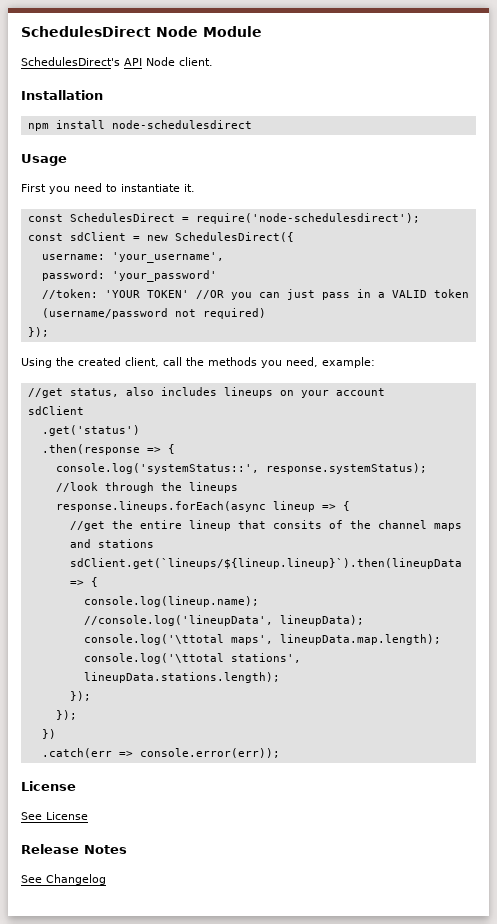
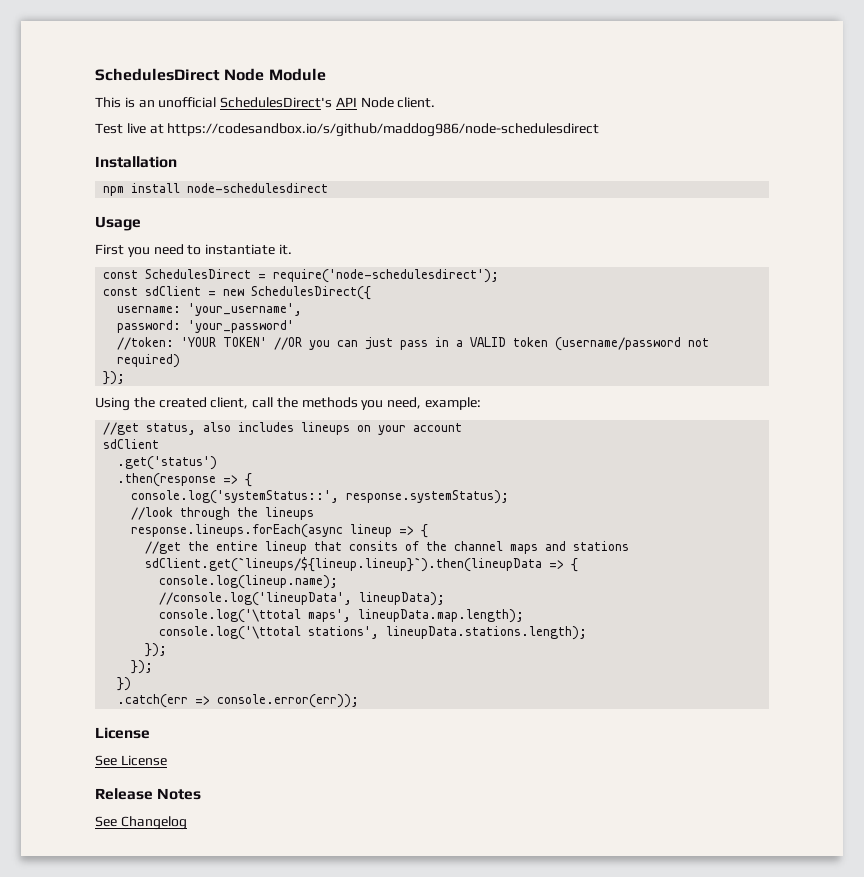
(262, 31) none -> [95,97,217,108] This is an unofficial
(213, 61) none -> [95,123,600,137] // Test live at https://codesandbox.io/s/github/maddog986/node-schedulesdirect

